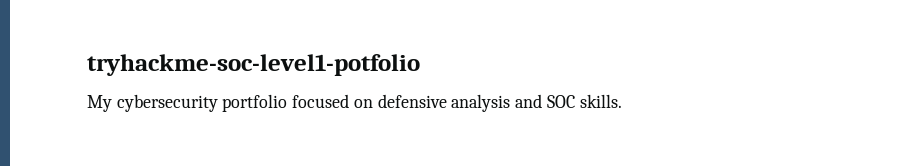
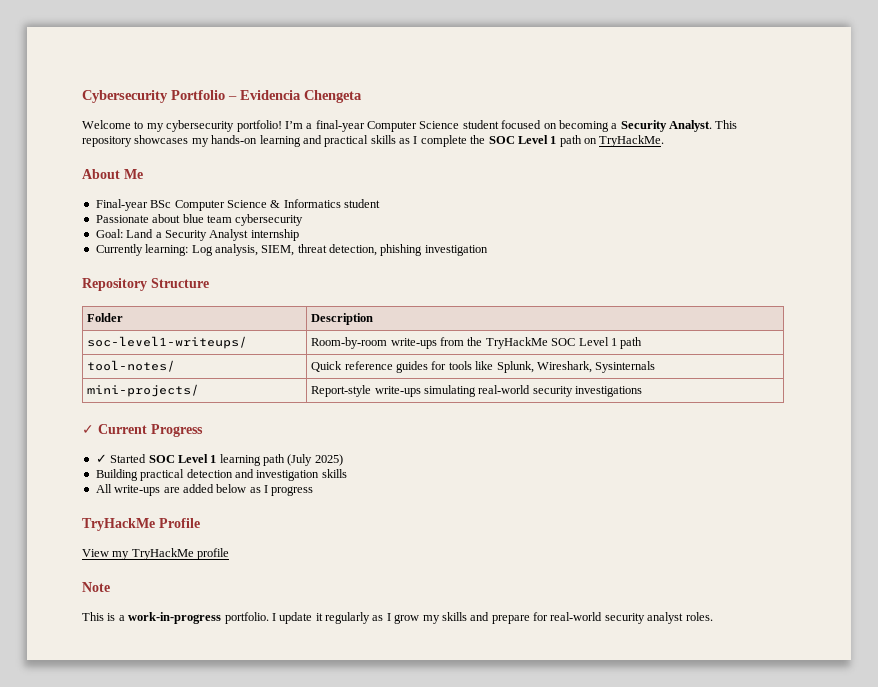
[87,54,420,76] [87,94,622,112] tryhackme-soc-level1-potfolio // My cybersecurity portfolio focused on defensive analysis and SOC skills. -> [82,90,362,103] [82,120,738,132] [82,135,665,147] [82,169,143,179] [95,199,380,211] [95,214,304,226] [95,229,299,241] [95,244,488,256] [82,278,209,291] [87,313,124,322] [311,313,374,325] [87,336,248,349] [311,337,643,349] [87,360,176,372] [311,361,656,373] [87,384,200,397] [311,385,643,397] [82,424,203,437] [95,454,343,466] [95,469,347,481] [95,484,314,496] [82,518,200,531] [82,548,230,560] [82,582,110,592] [82,612,713,624] Cybersecurity Portfolio – Evidencia Chengeta // Welcome to my cybersecurity portfolio! I’m a final-year Computer Science student focused on becoming a Security Analyst. This repository showcases my hands-on learning and practical skills as I complete the SOC Level 1 path on TryHackMe. // About Me // Final-year BSc Computer Science & Informatics student // Passionate about blue team cybersecurity // Goal: Land a Security Analyst internship // Currently learning: Log analysis, SIEM, threat detection, phishing investigation // Repository Structure // Folder | Description // soc-level1-writeups/ | Room-by-room write-ups from the TryHackMe SOC Level 1 path // tool-notes/ | Quick reference guides for tools like Splunk, Wireshark, Sysinternals // mini-projects/ | Report-style write-ups simulating real-world security investigations // ✓ Current Progress // ✓ Started SOC Level 1 learning path (July 2025) // Building practical detection and investigation skills // All write-ups are added below as I progress // TryHackMe Profile // View my TryHackMe profile // Note // This is a work-in-progress portfolio. I update it regularly as I grow my skills and prepare for real-world security analyst roles.

